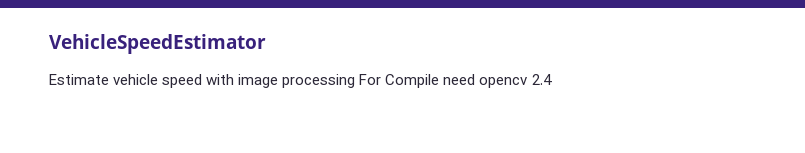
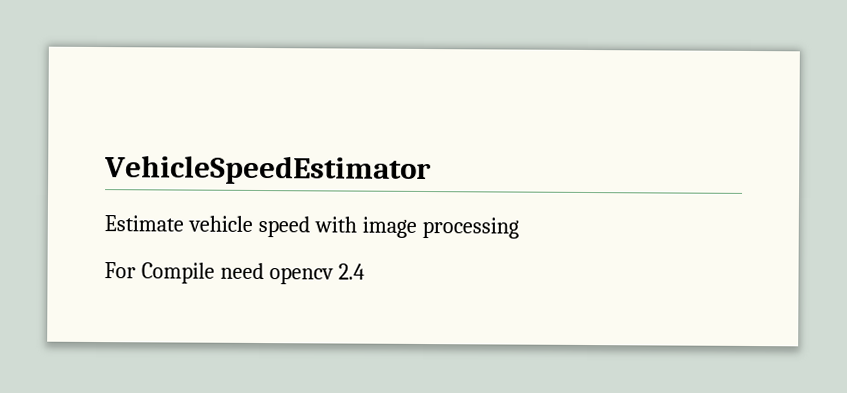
(356, 81) none -> (519, 227) //

